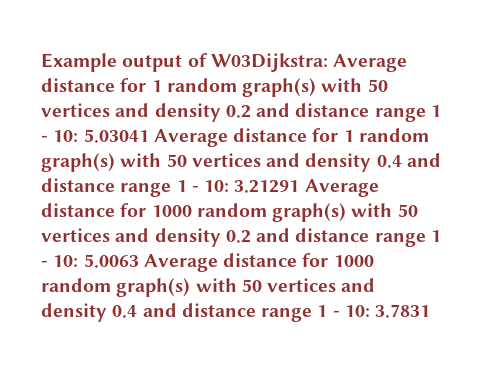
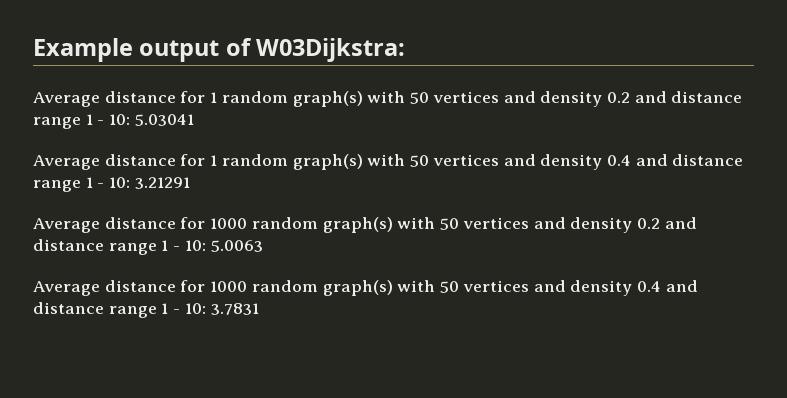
(328, 62) none -> (406, 50) //
(149, 136) none -> (194, 120) //
(300, 186) none -> (190, 183) //
(139, 261) none -> (263, 246) //

